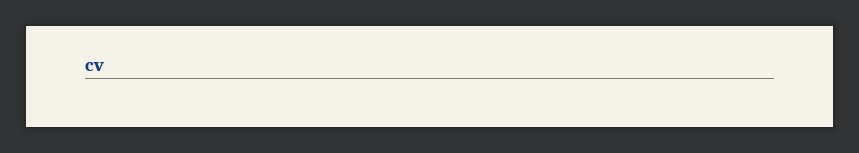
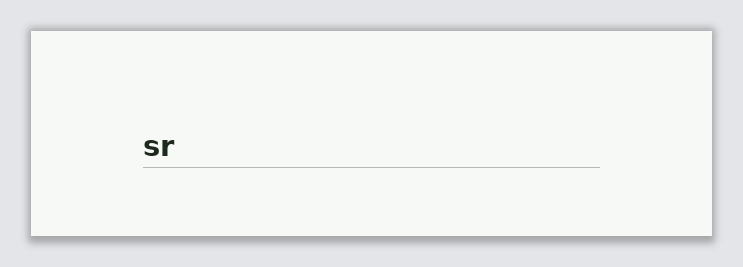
[85,62,104,71] cv -> [143,140,175,156] sr

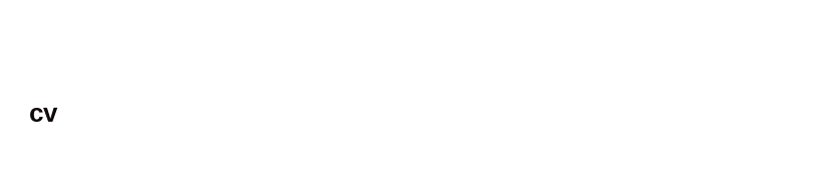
[143,140,175,156] sr -> [29,107,59,122] cv

